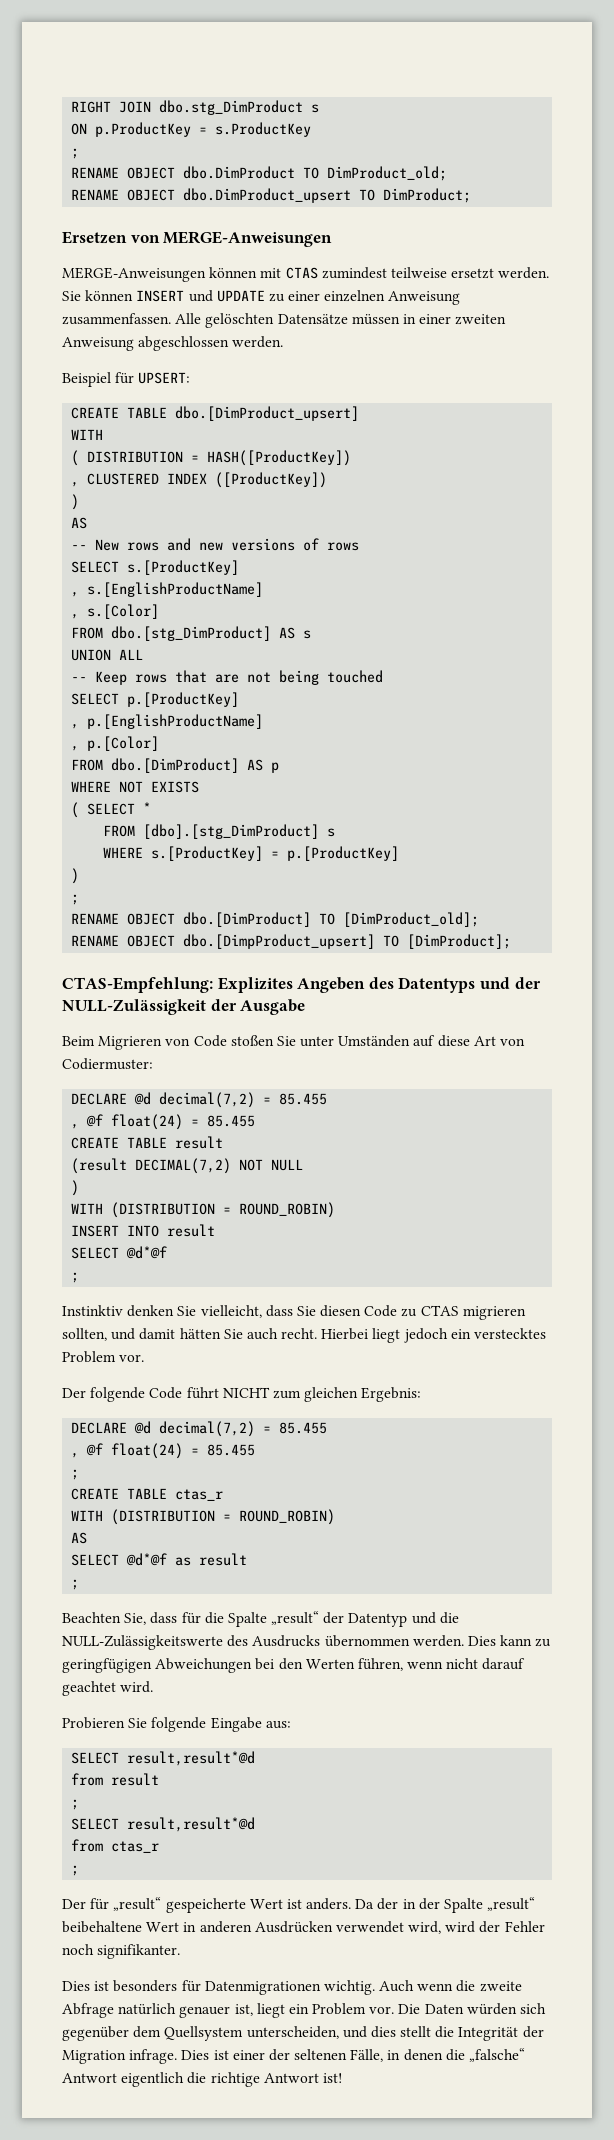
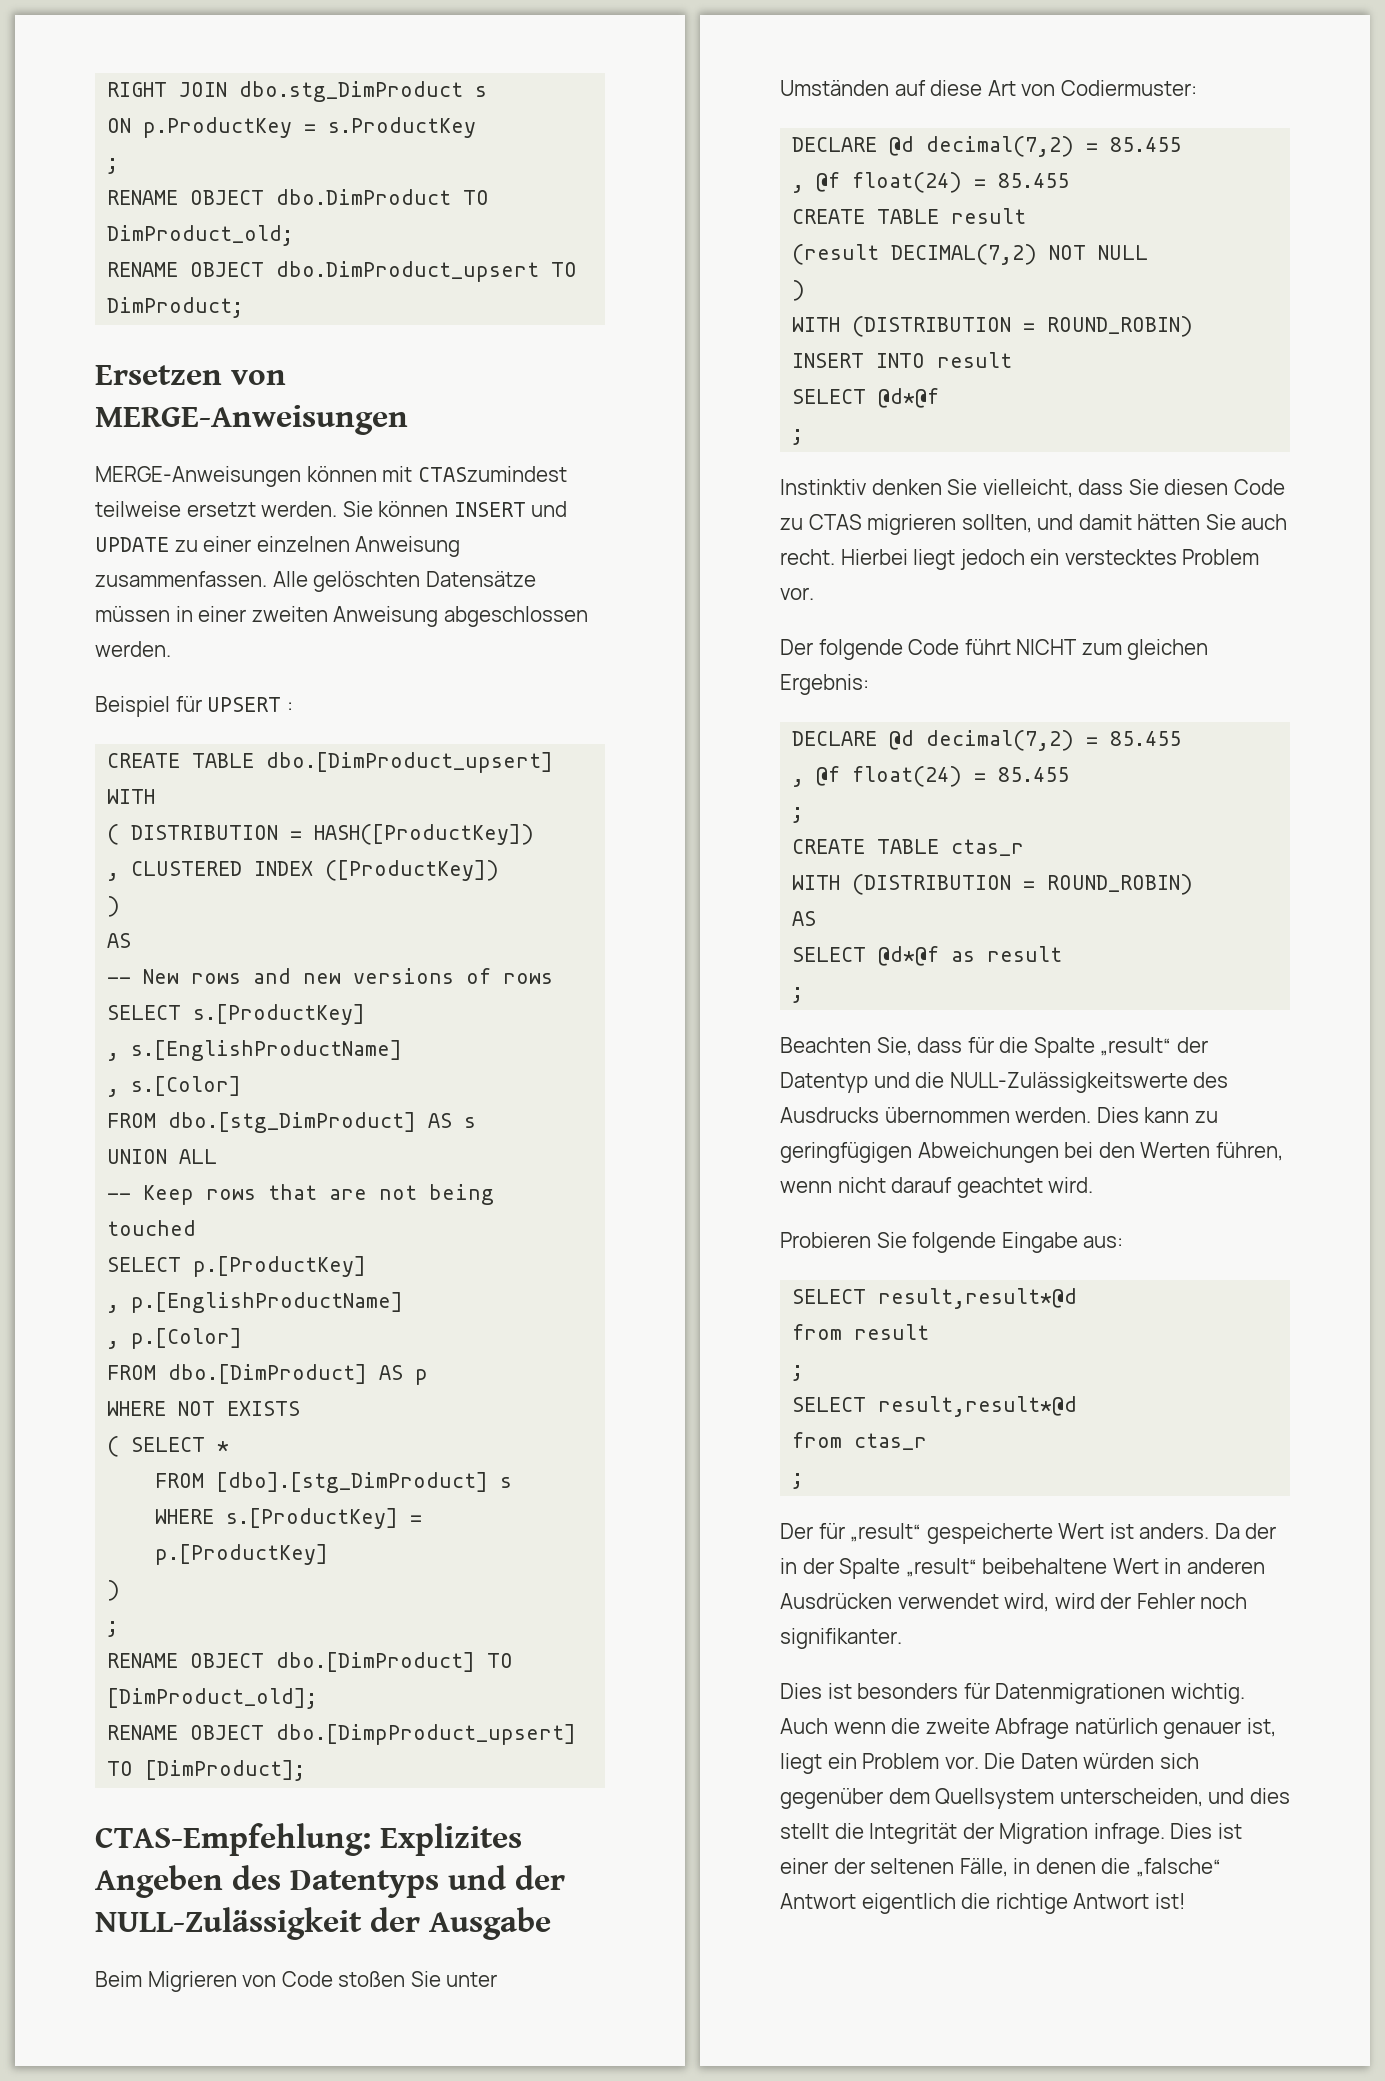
[285,267,387,279] CTAS zumindest -> [417,466,567,482] CTASzumindest
[138,372,191,384] UPSERT: -> [207,697,293,712] UPSERT :

